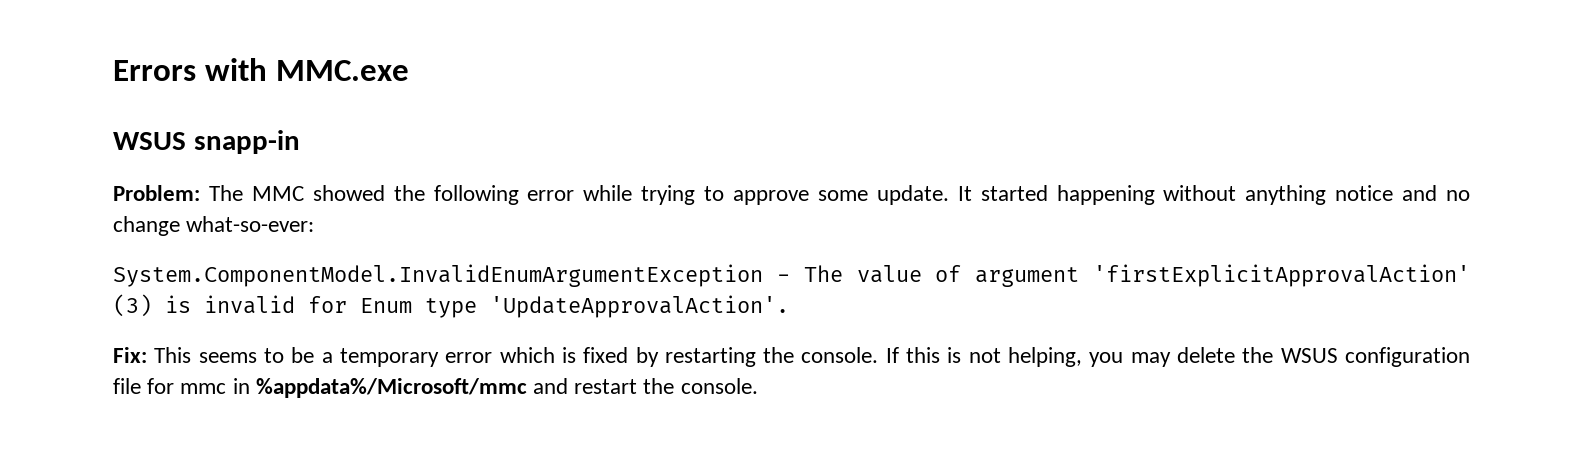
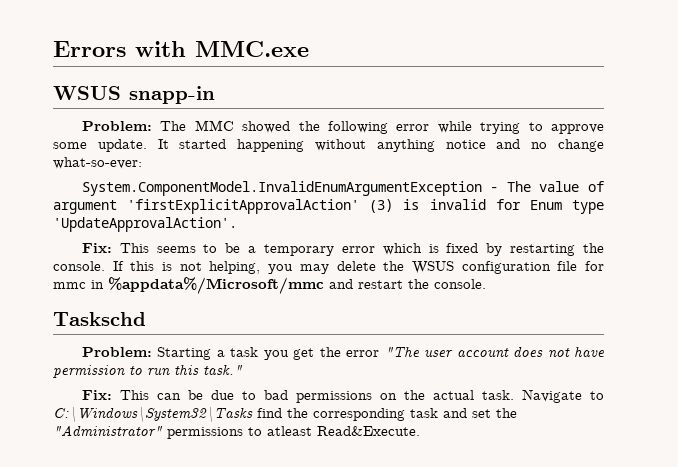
(758, 386) none -> [53,312,146,326] [81,346,605,360] [53,364,243,378] [81,389,604,403] [53,406,517,422] [53,425,420,439] // Taskschd // Problem: Starting a task you get the error "The user account does not have permission to run this task." // Fix: This can be due to bad permissions on the actual task. Navigate to C:\Windows\System32\Tasks find the corresponding task and set the "Administrator" permissions to atleast Read&Execute.

